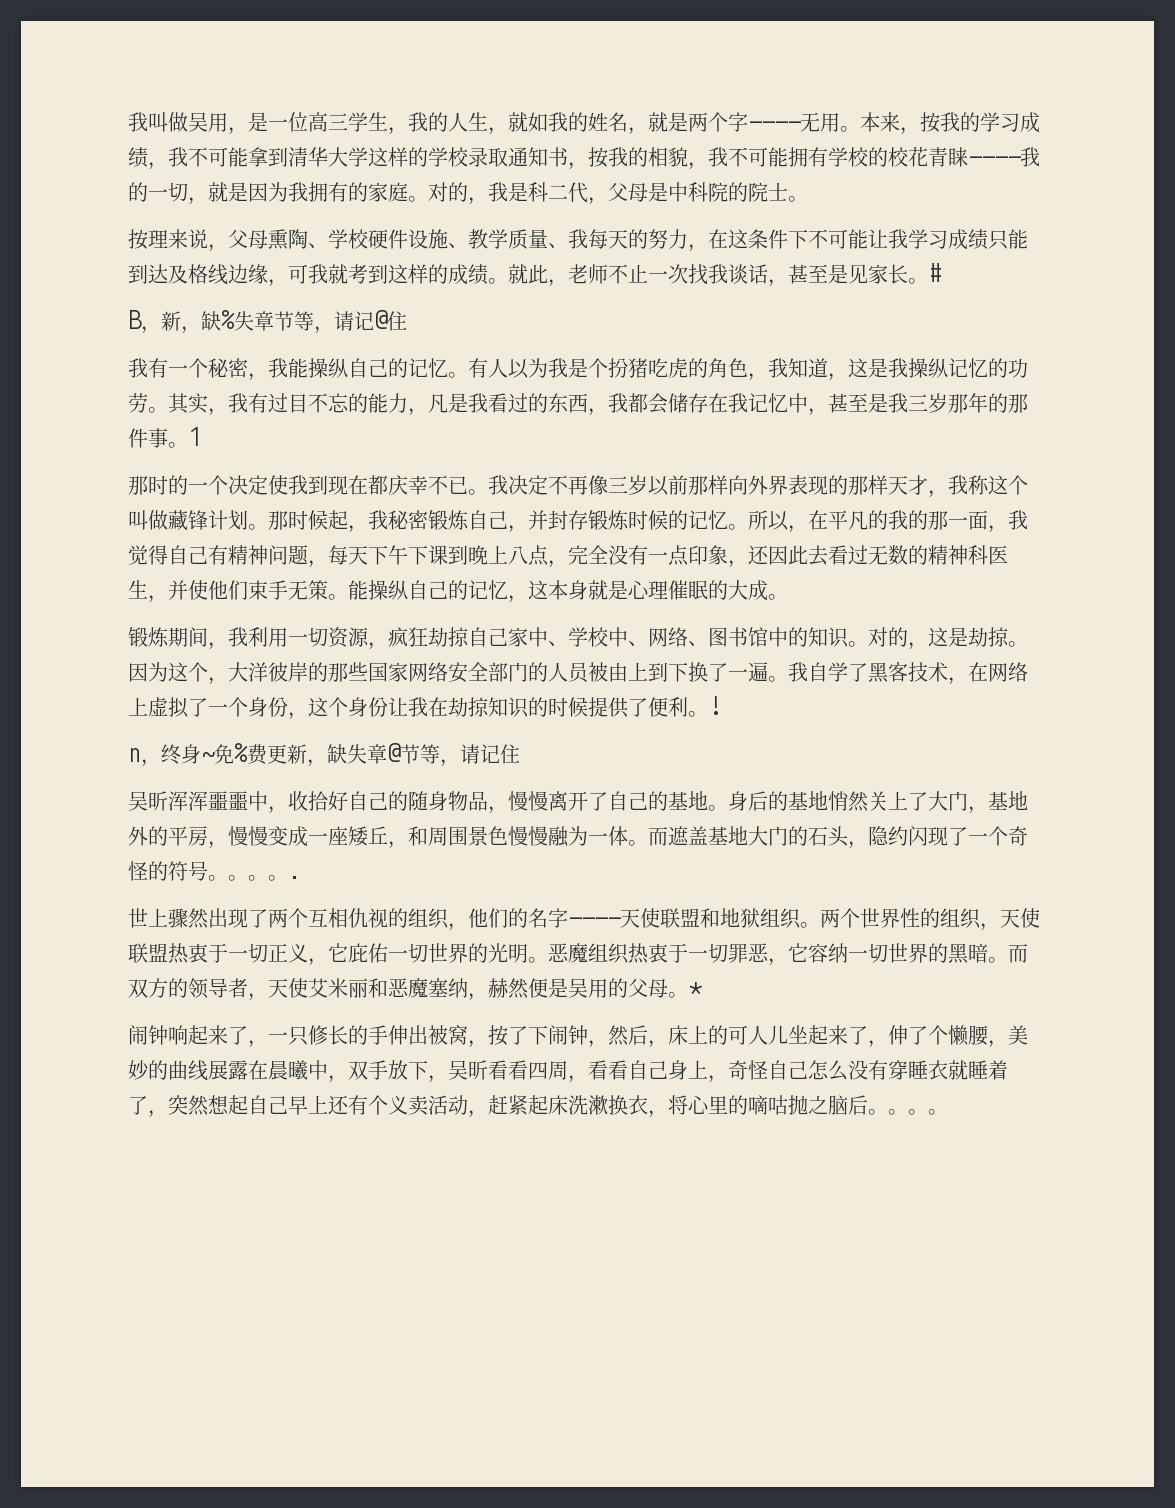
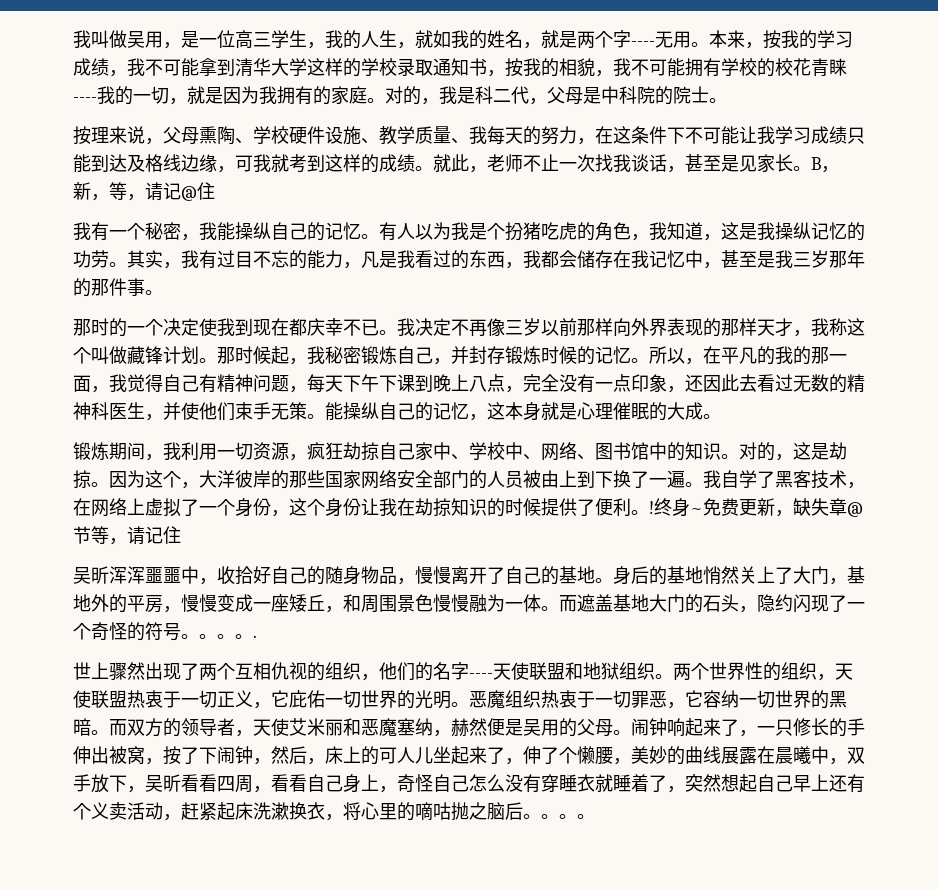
[928,263,941,282] # // -> (811, 168) none
[201,310,294,331] 缺%失章节 -> (109, 197) none
[188,427,201,446] 1 -> (163, 292) none
[128,748,161,767] // n， -> (654, 507) none
[234,743,248,762] % -> (721, 507) none
[688,982,703,996] * // -> (631, 732) none

